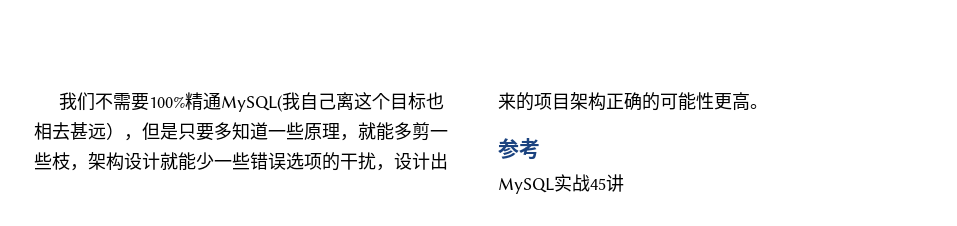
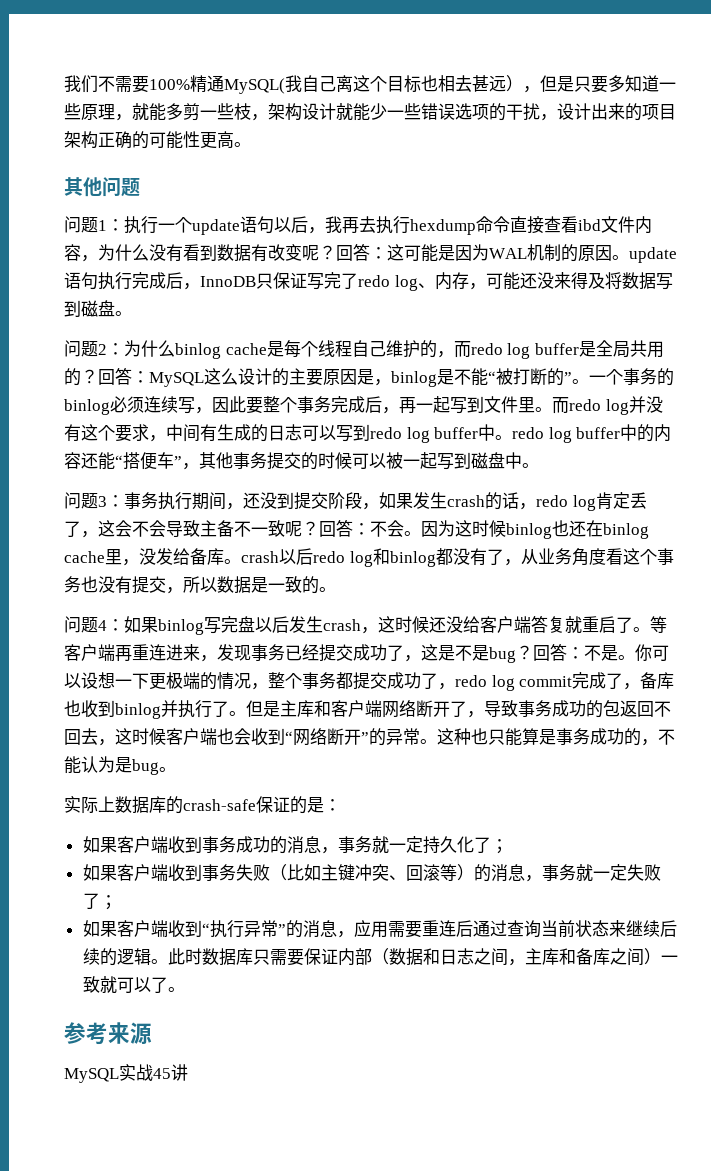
(768, 106) none -> [64,177,140,197] [64,216,652,235] [64,243,677,263] [64,272,673,291] [64,300,132,317] [64,340,664,359] [64,367,674,387] [64,396,663,415] [64,424,672,443] [64,452,539,470] [64,492,647,511] [64,519,649,539] [64,548,674,567] [64,576,336,594] [64,615,667,635] [64,643,669,663] [64,672,675,691] [64,700,671,719] [64,728,675,746] [64,756,176,775] [64,796,341,814] [82,836,508,854] [82,864,661,882] [82,893,117,910] [82,920,677,938] [82,948,678,966] [82,976,185,993] // 其他问题 // 问题1：执行一个update语句以后，我再去执行hexdump命令直接查看ibd文件内容，为什么没有看到数据有改变呢？回答：这可能是因为WAL机制的原因。update语句执行完成后，InnoDB只保证写完了redo log、内存，可能还没来得及将数据写到磁盘。 // 问题2：为什么binlog cache是每个线程自己维护的，而redo log buffer是全局共用的？回答：MySQL这么设计的主要原因是，binlog是不能“被打断的”。一个事务的binlog必须连续写，因此要整个事务完成后，再一起写到文件里。而redo log并没有这个要求，中间有生成的日志可以写到redo log buffer中。redo log buffer中的内容还能“搭便车”，其他事务提交的时候可以被一起写到磁盘中。 // 问题3：事务执行期间，还没到提交阶段，如果发生crash的话，redo log肯定丢了，这会不会导致主备不一致呢？回答：不会。因为这时候binlog也还在binlog cache里，没发给备库。crash以后redo log和binlog都没有了，从业务角度看这个事务也没有提交，所以数据是一致的。 // 问题4：如果binlog写完盘以后发生crash，这时候还没给客户端答复就重启了。等客户端再重连进来，发现事务已经提交成功了，这是不是bug？回答：不是。你可以设想一下更极端的情况，整个事务都提交成功了，redo log commit完成了，备库也收到binlog并执行了。但是主库和客户端网络断开了，导致事务成功的包返回不回去，这时候客户端也会收到“网络断开”的异常。这种也只能算是事务成功的，不能认为是bug。 // 实际上数据库的crash-safe保证的是： // 如果客户端收到事务成功的消息，事务就一定持久化了； // 如果客户端收到事务失败（比如主键冲突、回滚等）的消息，事务就一定失败了； // 如果客户端收到“执行异常”的消息，应用需要重连后通过查询当前状态来继续后续的逻辑。此时数据库只需要保证内部（数据和日志之间，主库和备库之间）一致就可以了。
(540, 149) none -> [108,1022,152,1045] 来源

